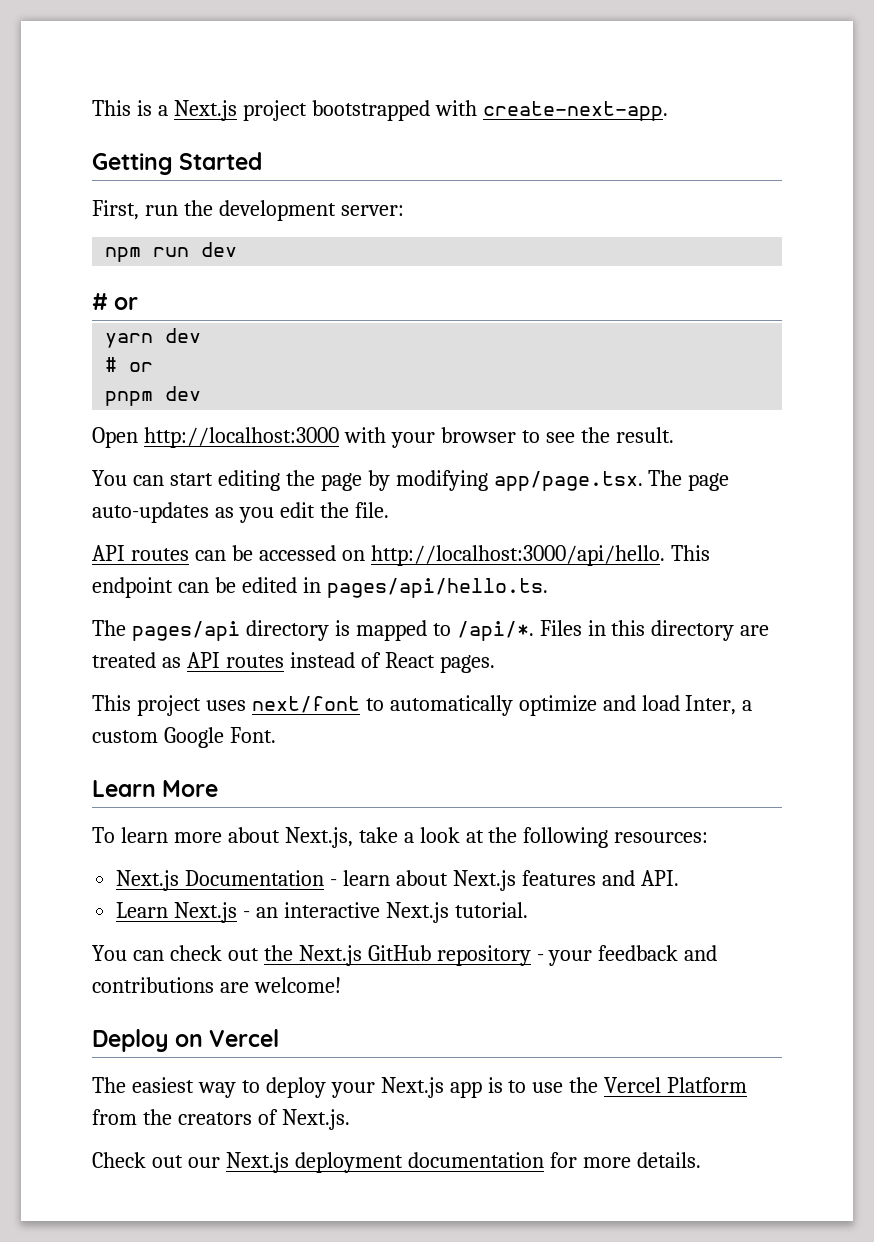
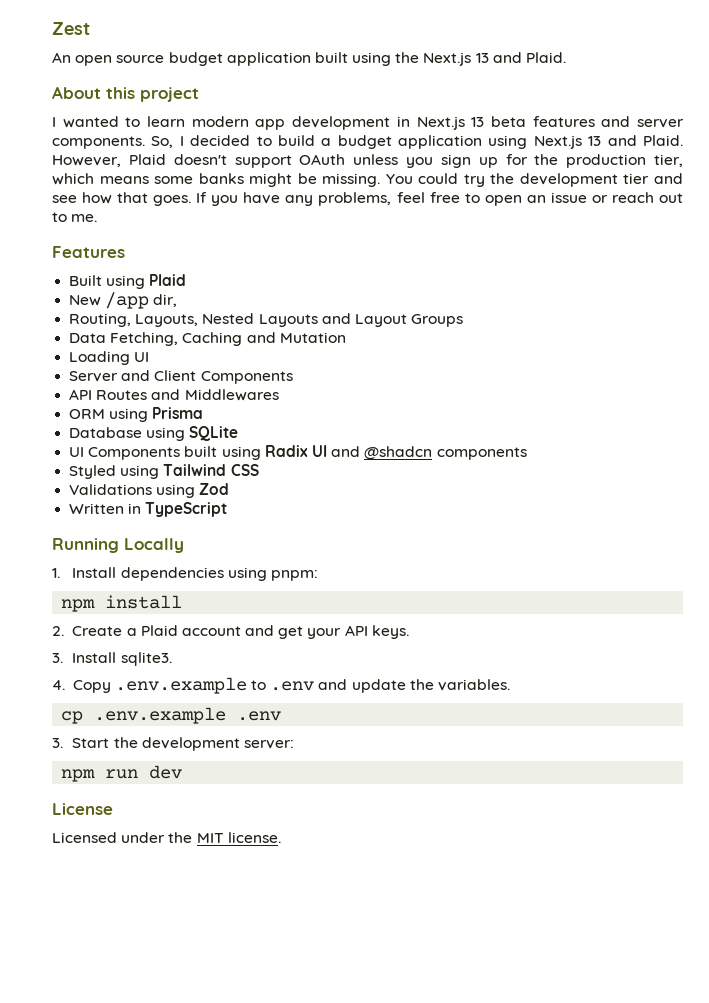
[92,100,668,121] [92,152,263,175] [92,200,178,220] This is a Next.js project bootstrapped with create-next-app. // Getting Started // First, run -> [52,22,90,35] [52,52,567,66] [52,86,199,102] [52,116,684,130] [52,135,683,149] [52,154,683,168] [52,173,684,187] [52,192,683,206] [52,212,98,222] [52,246,125,258] [69,274,187,289] [69,292,178,309] [69,313,464,327] [69,332,346,346] [69,351,150,365] [69,370,293,384] [69,389,279,401] [69,407,204,422] [69,426,239,441] [69,445,527,460] [69,464,259,479] [69,483,230,498] [69,502,228,517] [52,538,184,553] [52,567,318,581] [61,595,183,612] [52,625,409,639] [52,652,172,666] [52,677,511,694] [61,707,282,724] [52,738,110,748] Zest // An open source budget application built using the Next.js 13 and Plaid. // About this project // I wanted to learn modern app development in Next.js 13 beta features and server components. So, I decided to build a budget application using Next.js 13 and Plaid. However, Plaid doesn't support OAuth unless you sign up for the production tier, which means some banks might be missing. You could try the development tier and see how that goes. If you have any problems, feel free to open an issue or reach out to me. // Features // Built using Plaid // New /app dir, // Routing, Layouts, Nested Layouts and Layout Groups // Data Fetching, Caching and Mutation // Loading UI // Server and Client Components // API Routes and Middlewares // ORM using Prisma // Database using SQLite // UI Components built using Radix UI and @shadcn components // Styled using Tailwind CSS // Validations using Zod // Written in TypeScript // Running Locally // 1. Install dependencies using pnpm: // npm install // 2. Create a Plaid account and get your API keys. // 3. Install sqlite3. // 4. Copy .env.example to .env and update the variables. // cp .env.example .env // 3. Start
[92,293,139,310] [105,328,202,348] [105,357,154,372] [105,386,202,406] [92,427,674,448] [92,470,730,491] [92,502,389,523] [92,545,710,566] [92,577,548,598] [92,620,770,641] [92,652,495,673] [92,695,753,716] [92,727,276,748] [92,780,219,797] [92,827,709,848] [116,870,679,891] [116,902,528,923] [92,945,718,966] [92,977,341,993] [92,1029,280,1052] [92,1077,748,1098] [92,1109,350,1130] [92,1152,701,1173] # or // yarn dev // # or // pnpm dev // Open http://localhost:3000 with your browser to see the result. // You can start editing the page by modifying app/page.tsx. The page auto-updates as you edit the file. // API routes can be accessed on http://localhost:3000/api/hello. This endpoint can be edited in pages/api/hello.ts. // The pages/api directory is mapped to /api/*. Files in this directory are treated as API routes instead of React pages. // This project uses next/font to automatically optimize and load Inter, a custom Google Font. // Learn More // To learn more about Next.js, take a look at the following resources: // Next.js Documentation - learn about Next.js features and API. // Learn Next.js - an interactive Next.js tutorial. // You can check out the Next.js GitHub repository - your feedback and contributions are welcome! // Deploy on Vercel // The easiest way to deploy your Next.js app is to use the Vercel Platform from the creators of Next.js. // Check out our Next.js deployment documentation for more details. -> [52,803,113,815] [52,832,281,843] License // Licensed under the MIT license.

